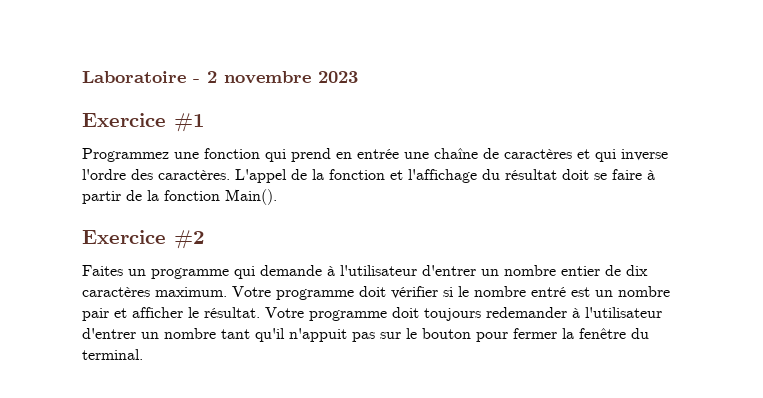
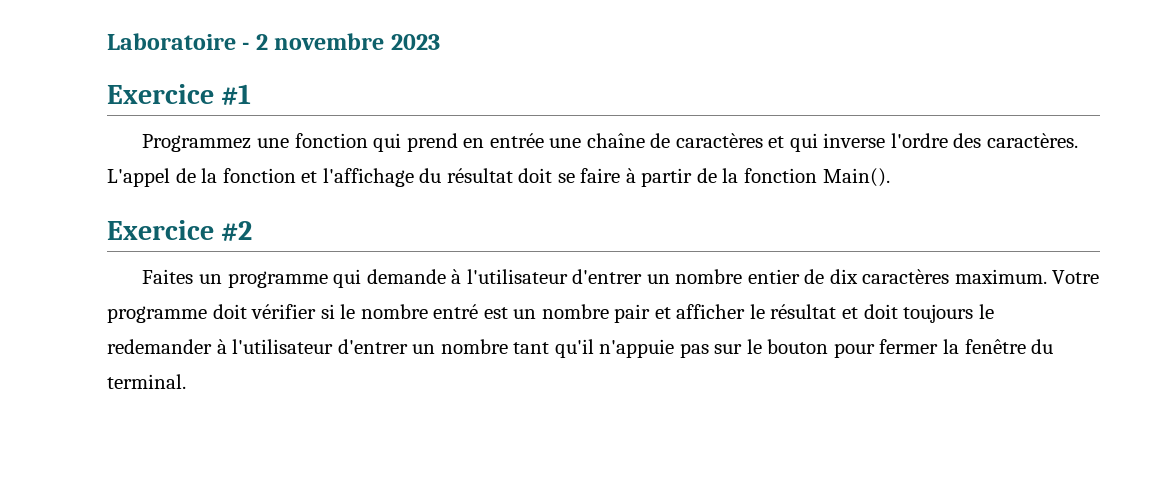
[204,307,387,321] résultat. Votre programme -> [770,304,859,319] résultat et
(481, 314) none -> [978,304,994,319] le
[289,328,347,342] n'appuit -> [599,339,675,358] n'appuie

